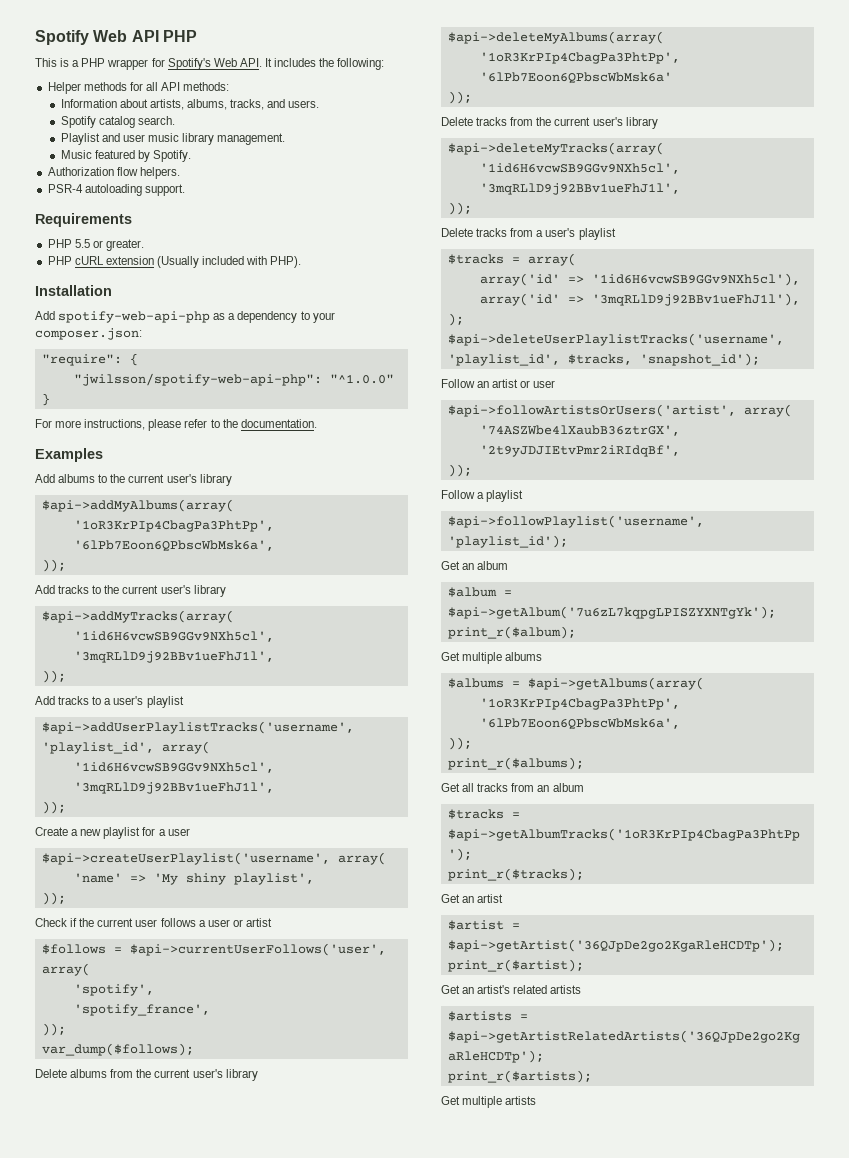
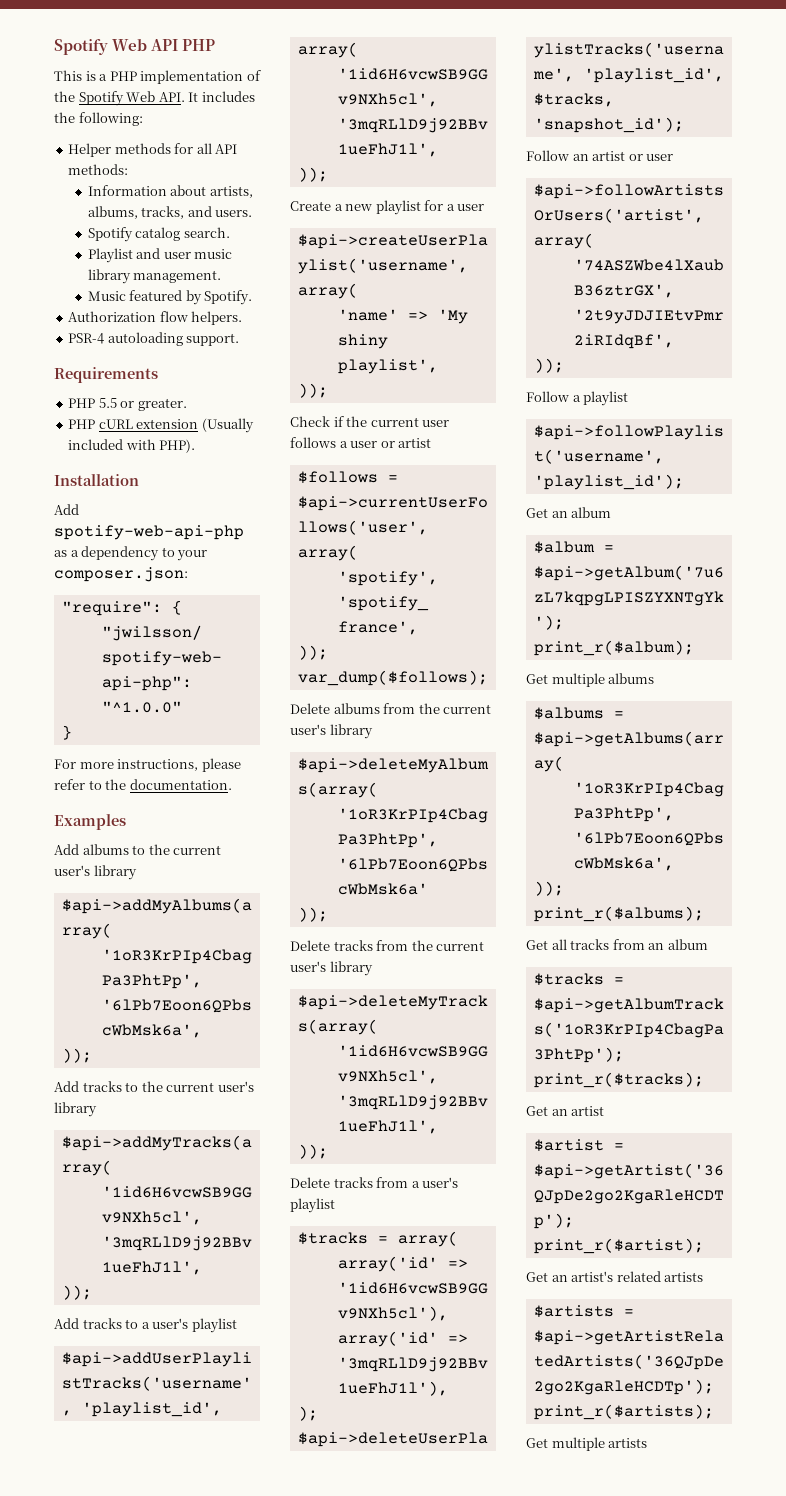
[107,58,211,70] wrapper for Spotify's -> [140,70,261,84] [54,91,124,106] implementation of the Spotify

